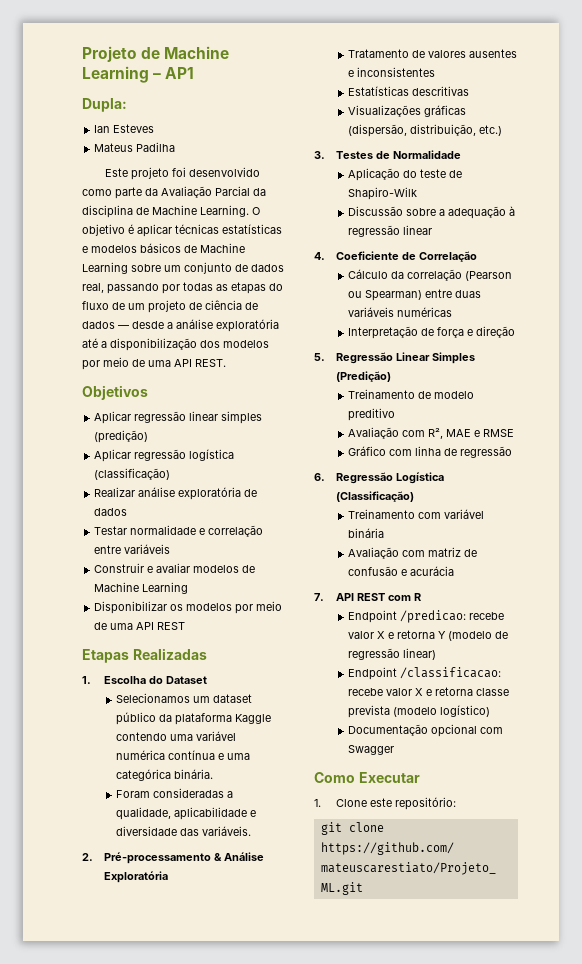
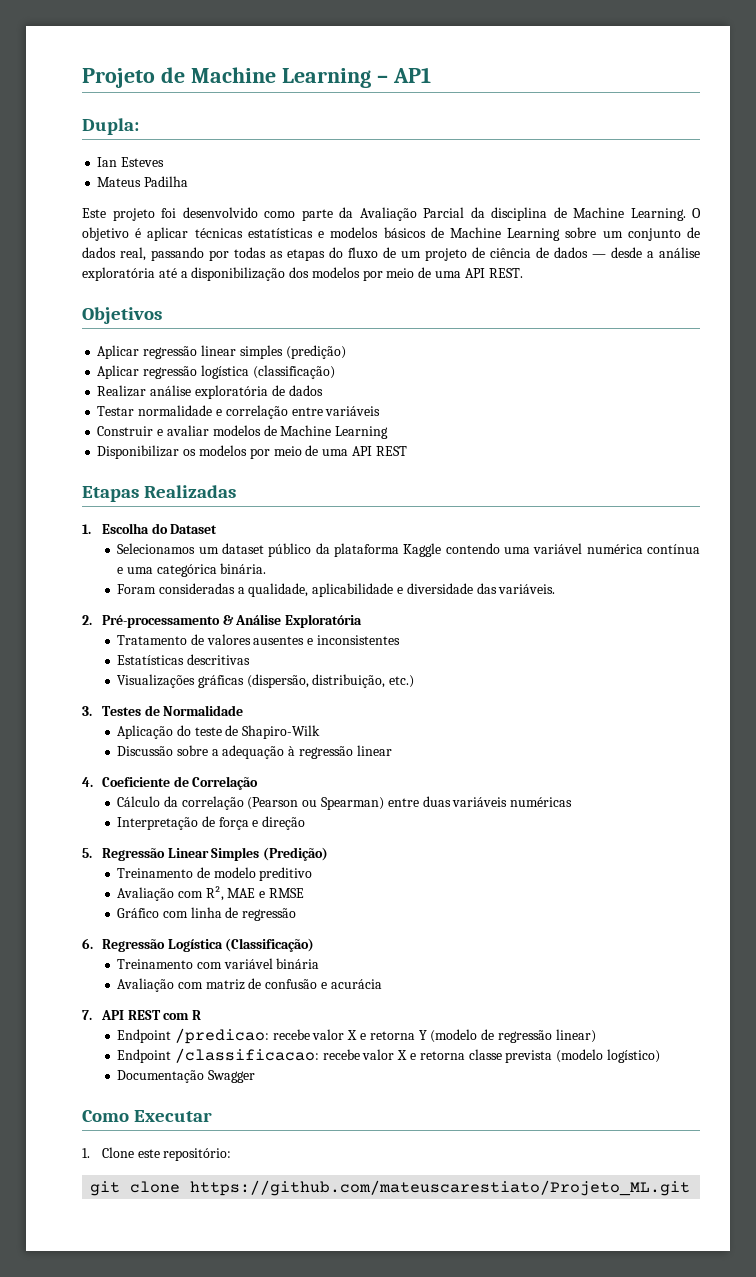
[430,724,503,737] opcional com -> (205, 1076) none

